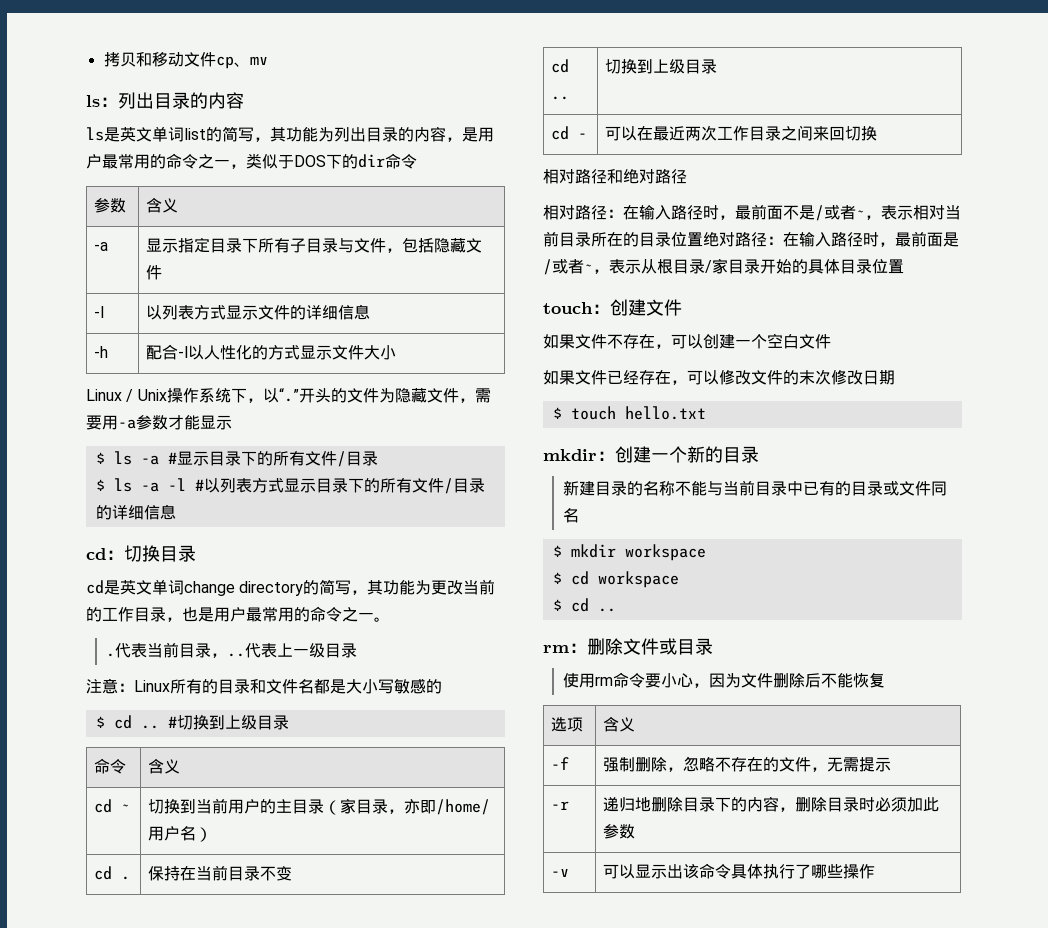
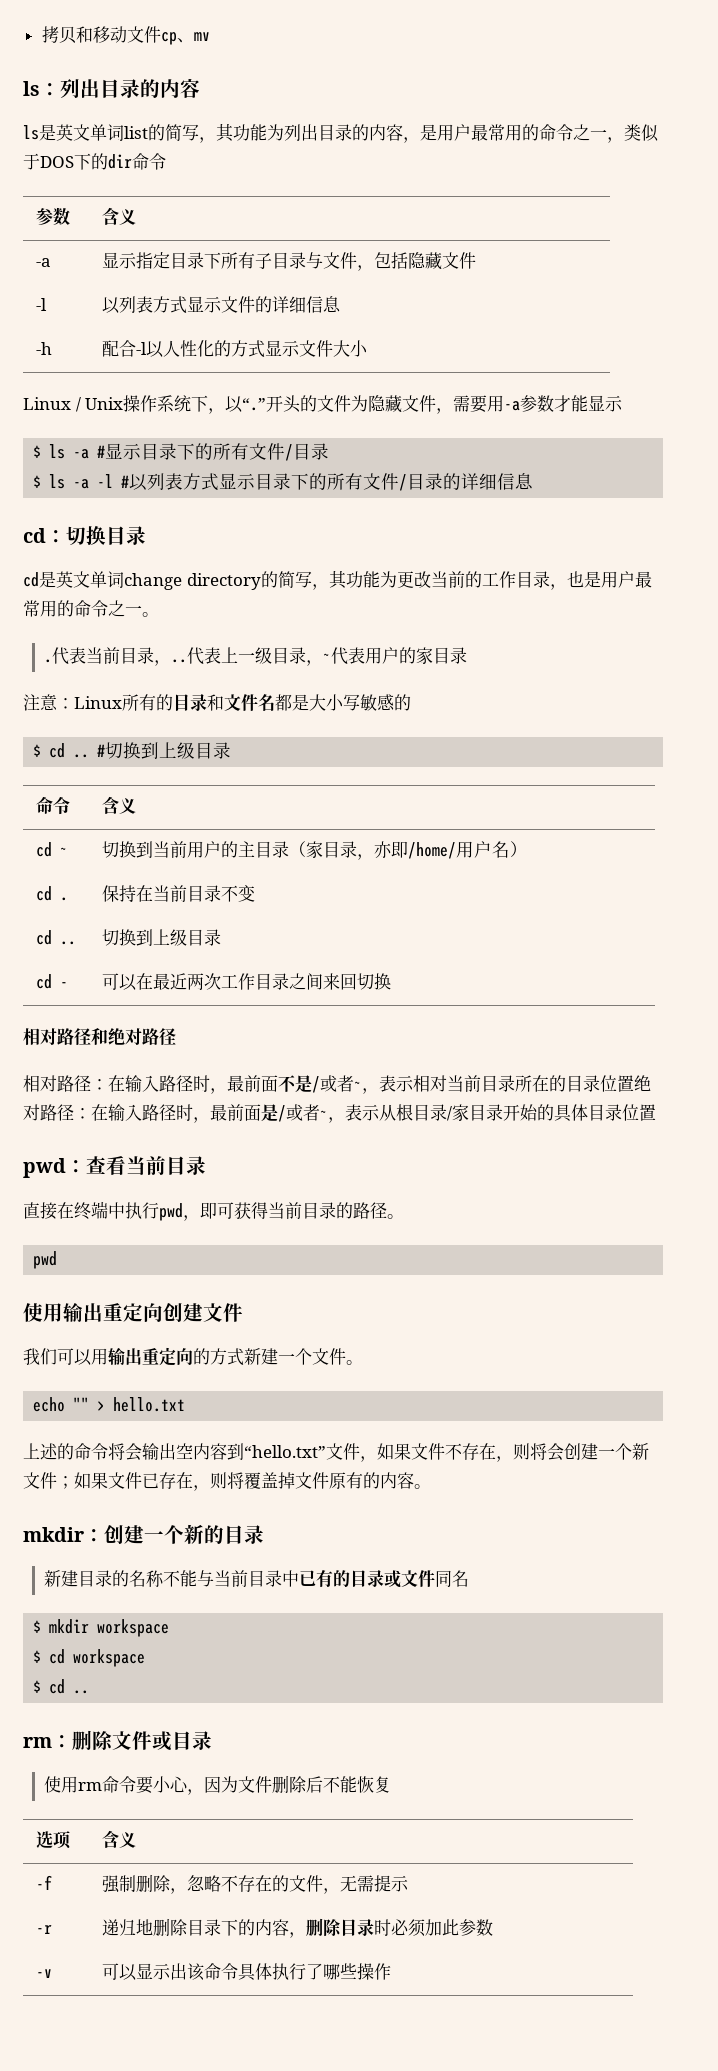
(357, 650) none -> [306,647,468,666] ，~代表用户的家目录
[543,299,682,316] touch：创建文件 // -> [23,1156,206,1178] [23,1201,404,1221] [33,1251,58,1269] [23,1302,243,1322] [23,1347,363,1366] [33,1397,186,1412] [23,1443,377,1462] pwd：查看当前目录 // 直接在终端中执行pwd，即可获得当前目录的路径。 // pwd // 使用输出重定向创建文件 // 我们可以用输出重定向的方式新建一个文件。 // echo "" > hello.txt // 上述的命令将会输出空内容到“hello.txt”文件，
[671,333,831,349] 可以创建一个空白文件 // -> [513,1443,649,1461] [23,1472,74,1489] 则将会创建一个新文件；
[623,369,895,385] [552,406,706,420] 经存在，可以修改文件的末次修改日期 // $ touch hello.txt -> [159,1472,431,1491] 存在，则将覆盖掉文件原有的内容。

